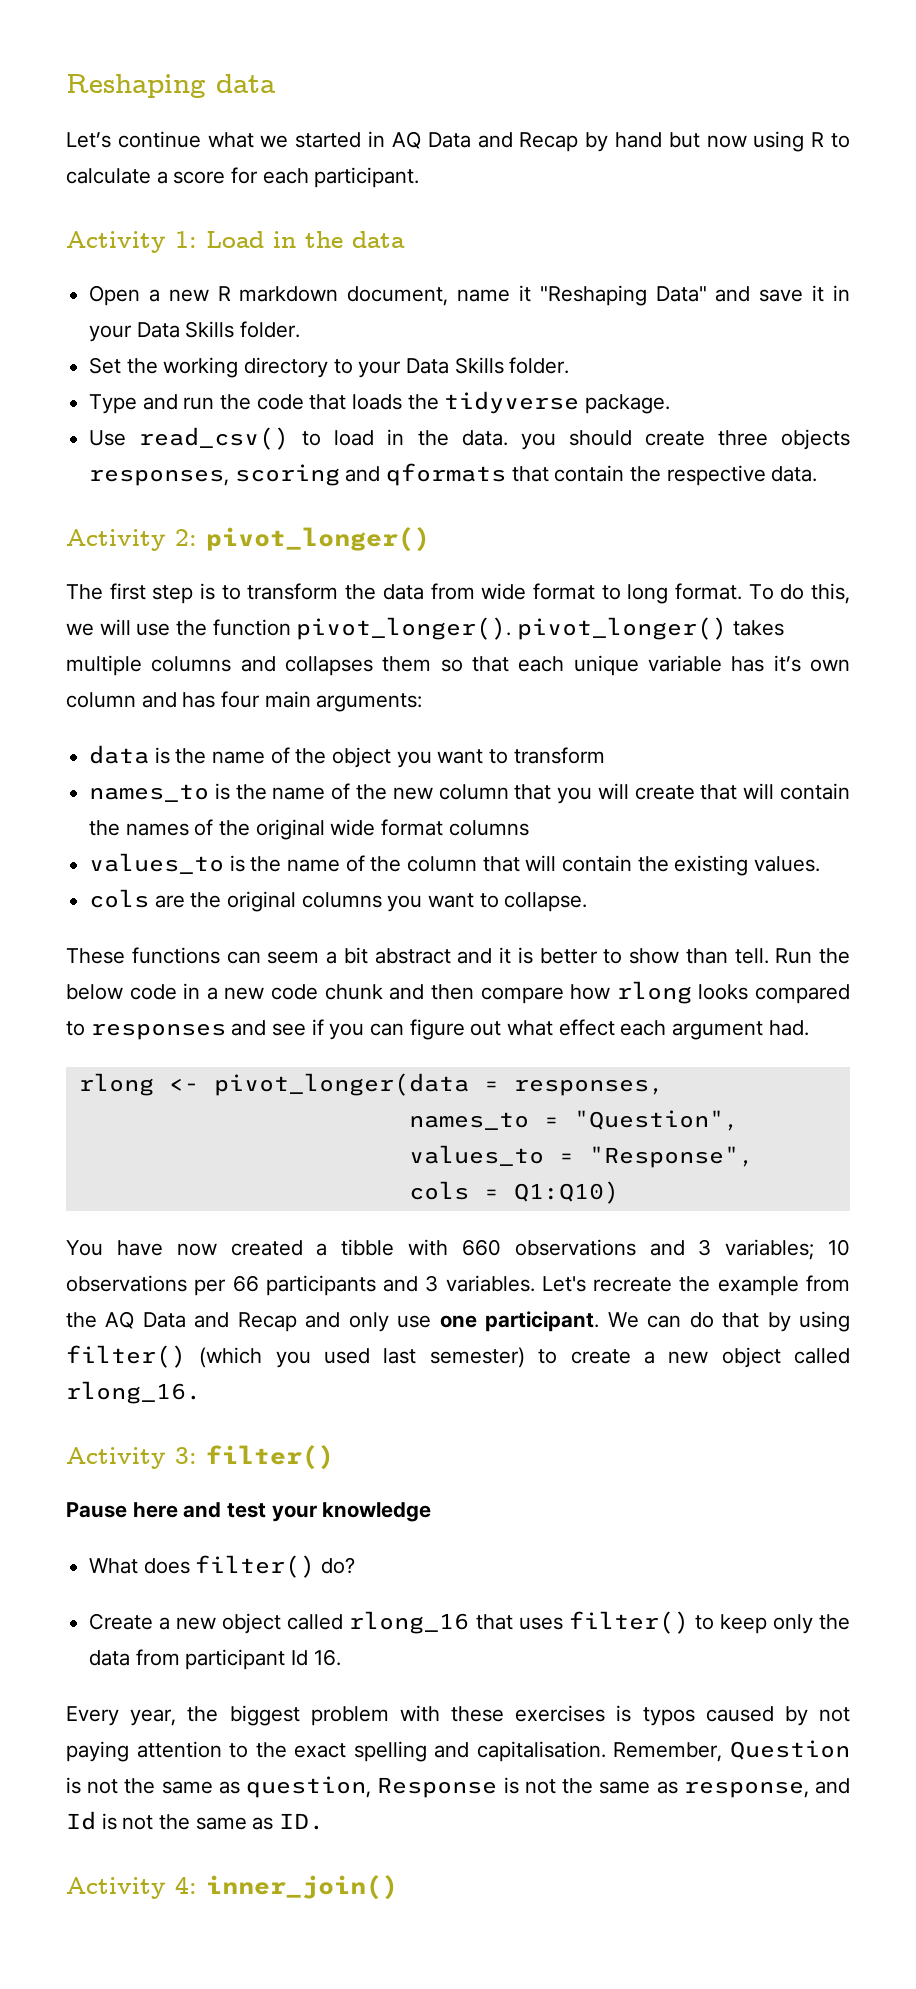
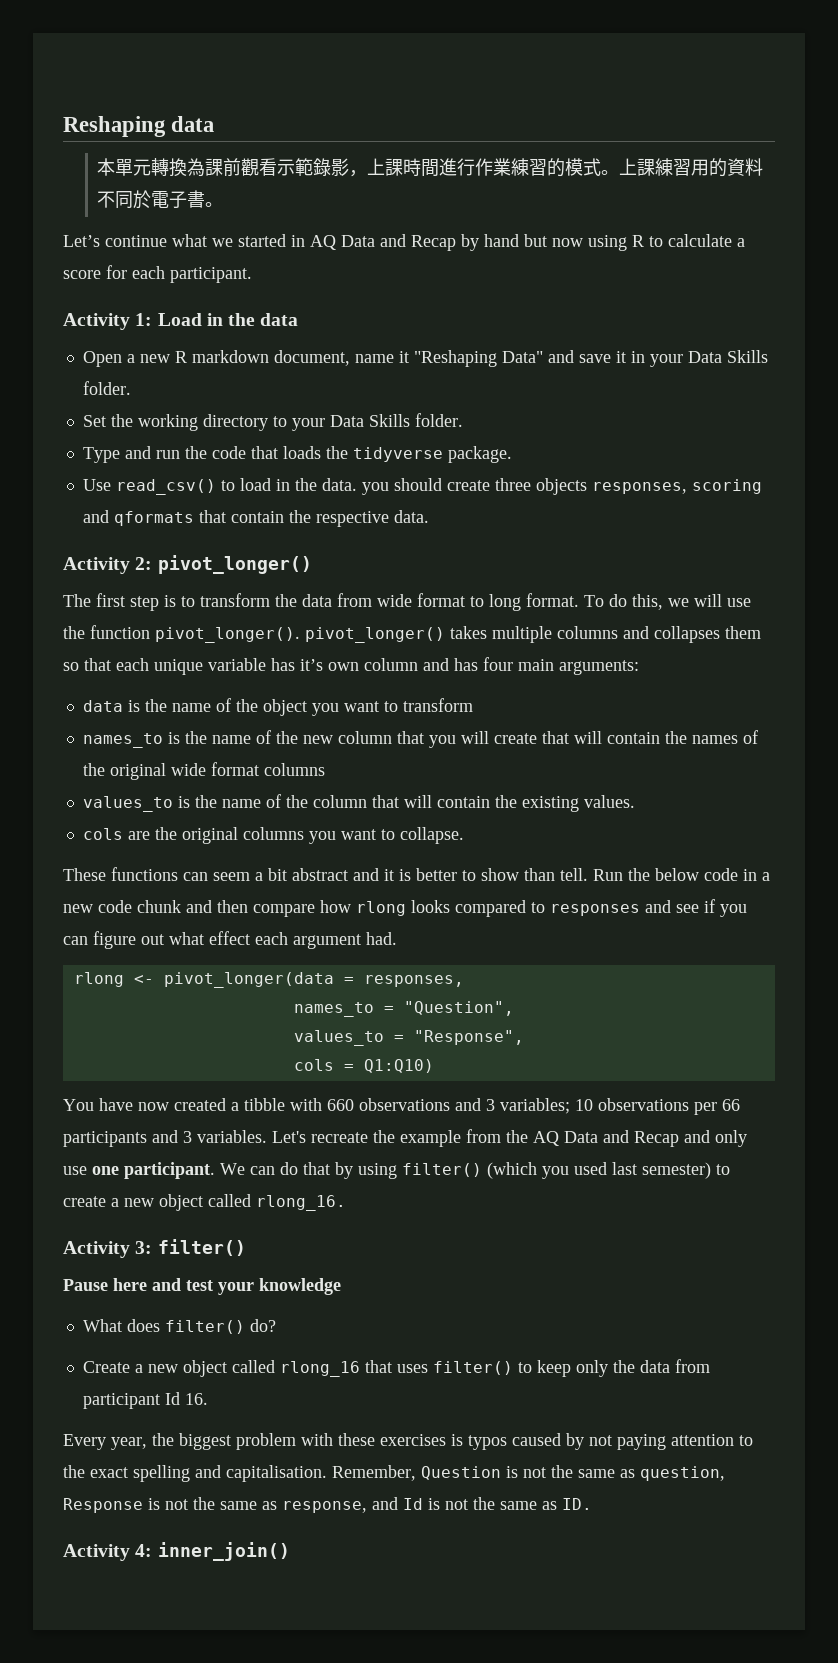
(276, 83) none -> [97,158,764,177] [97,190,224,209] // 本單元轉換為課前觀看示範錄影，上課時間進行作業練習的模式。上課練習用的資料不同於電子書。

